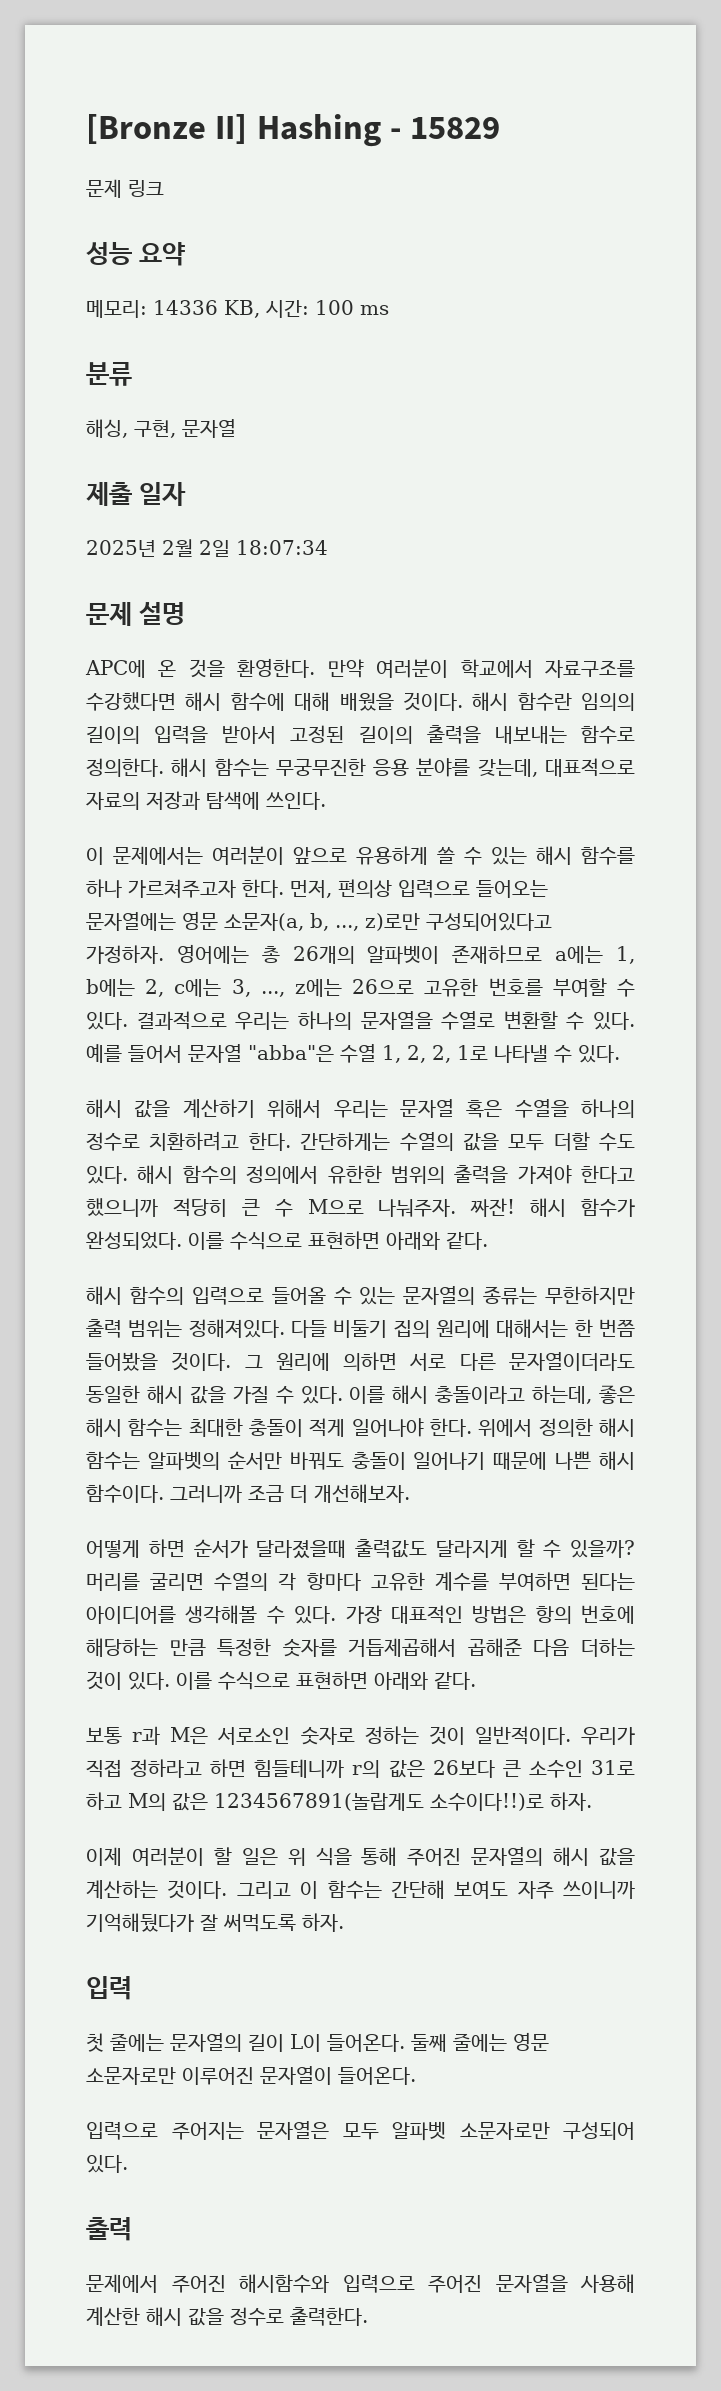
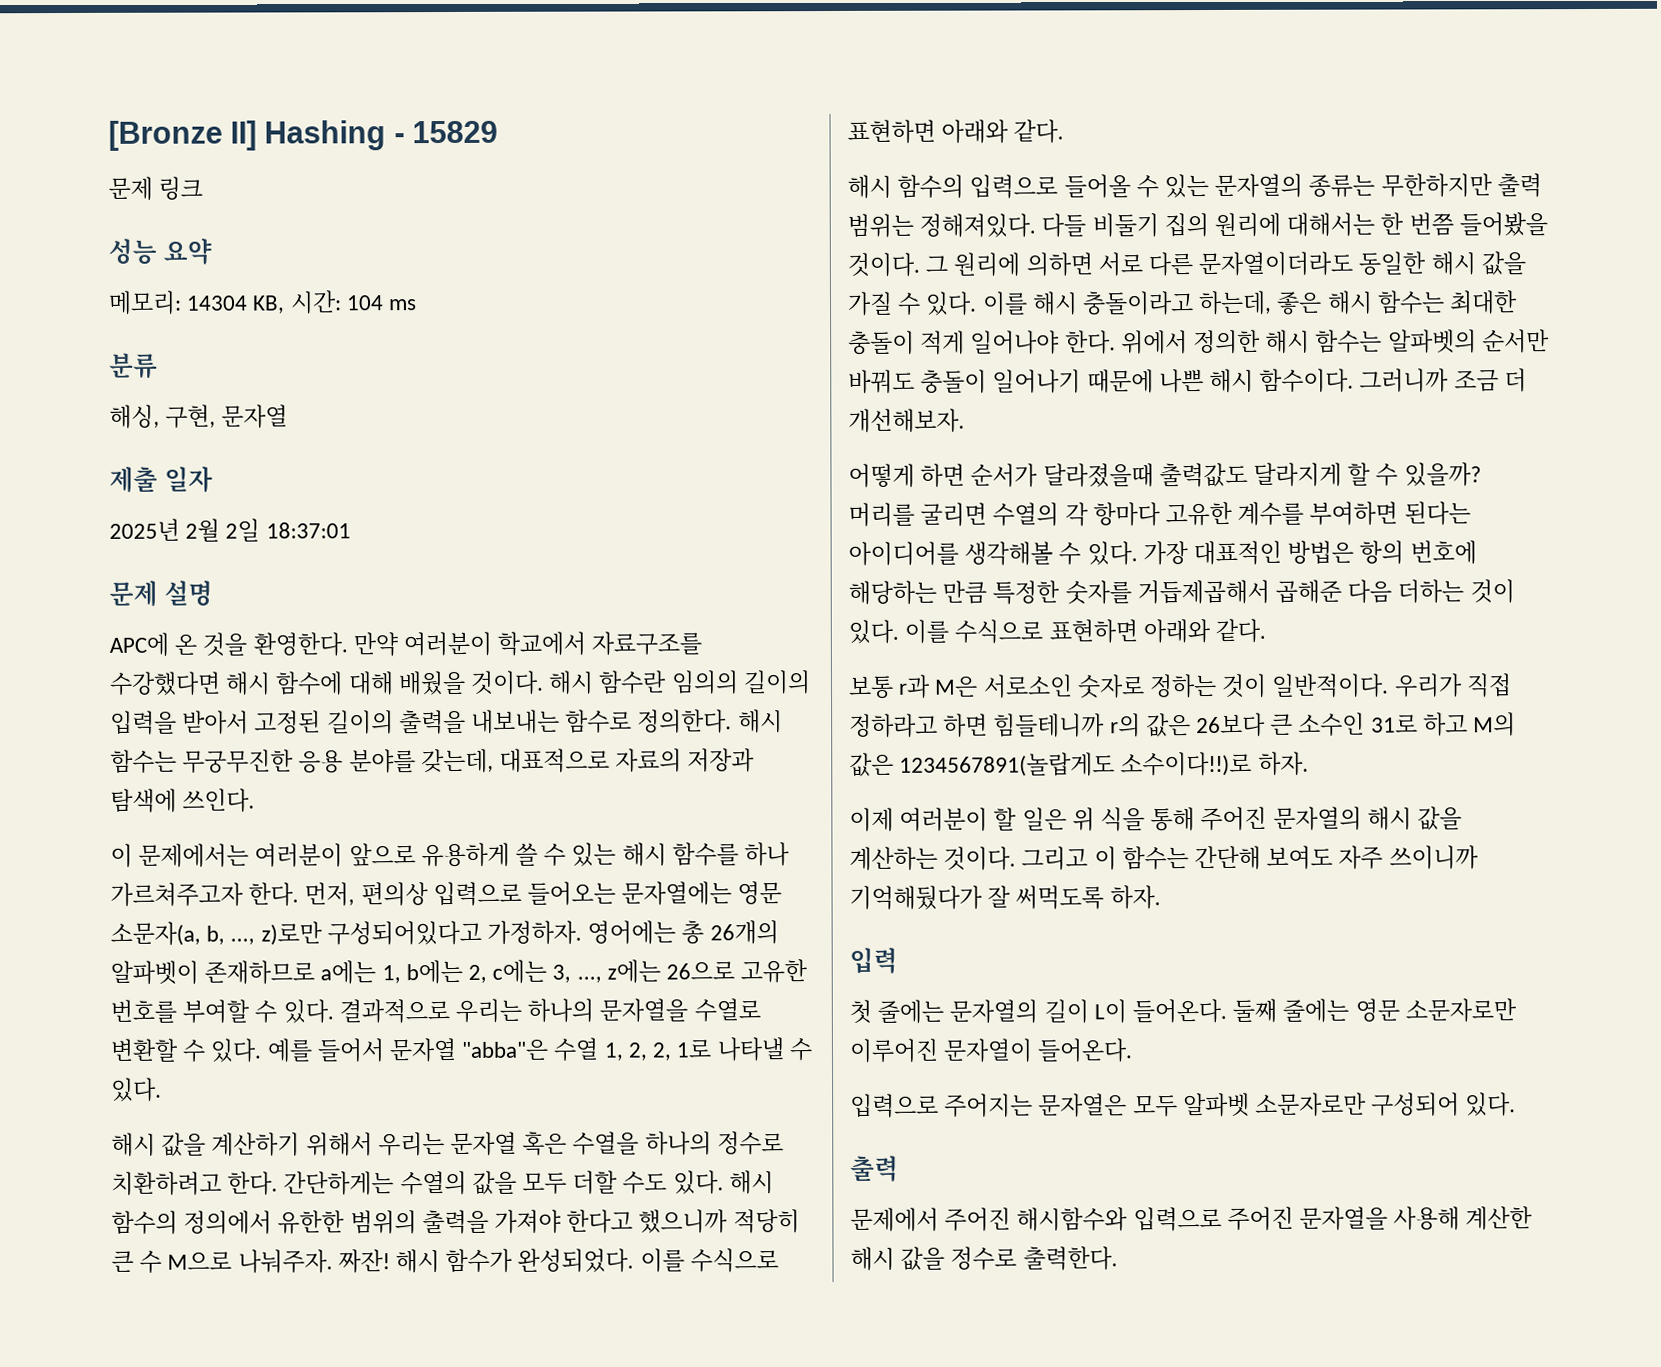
[153,300,218,315] 14336 -> [186,295,249,311] 14304
[315,300,354,315] 100 -> [345,295,384,311] 104
[236,540,328,555] 18:07:34 -> [265,522,351,539] 18:37:01

